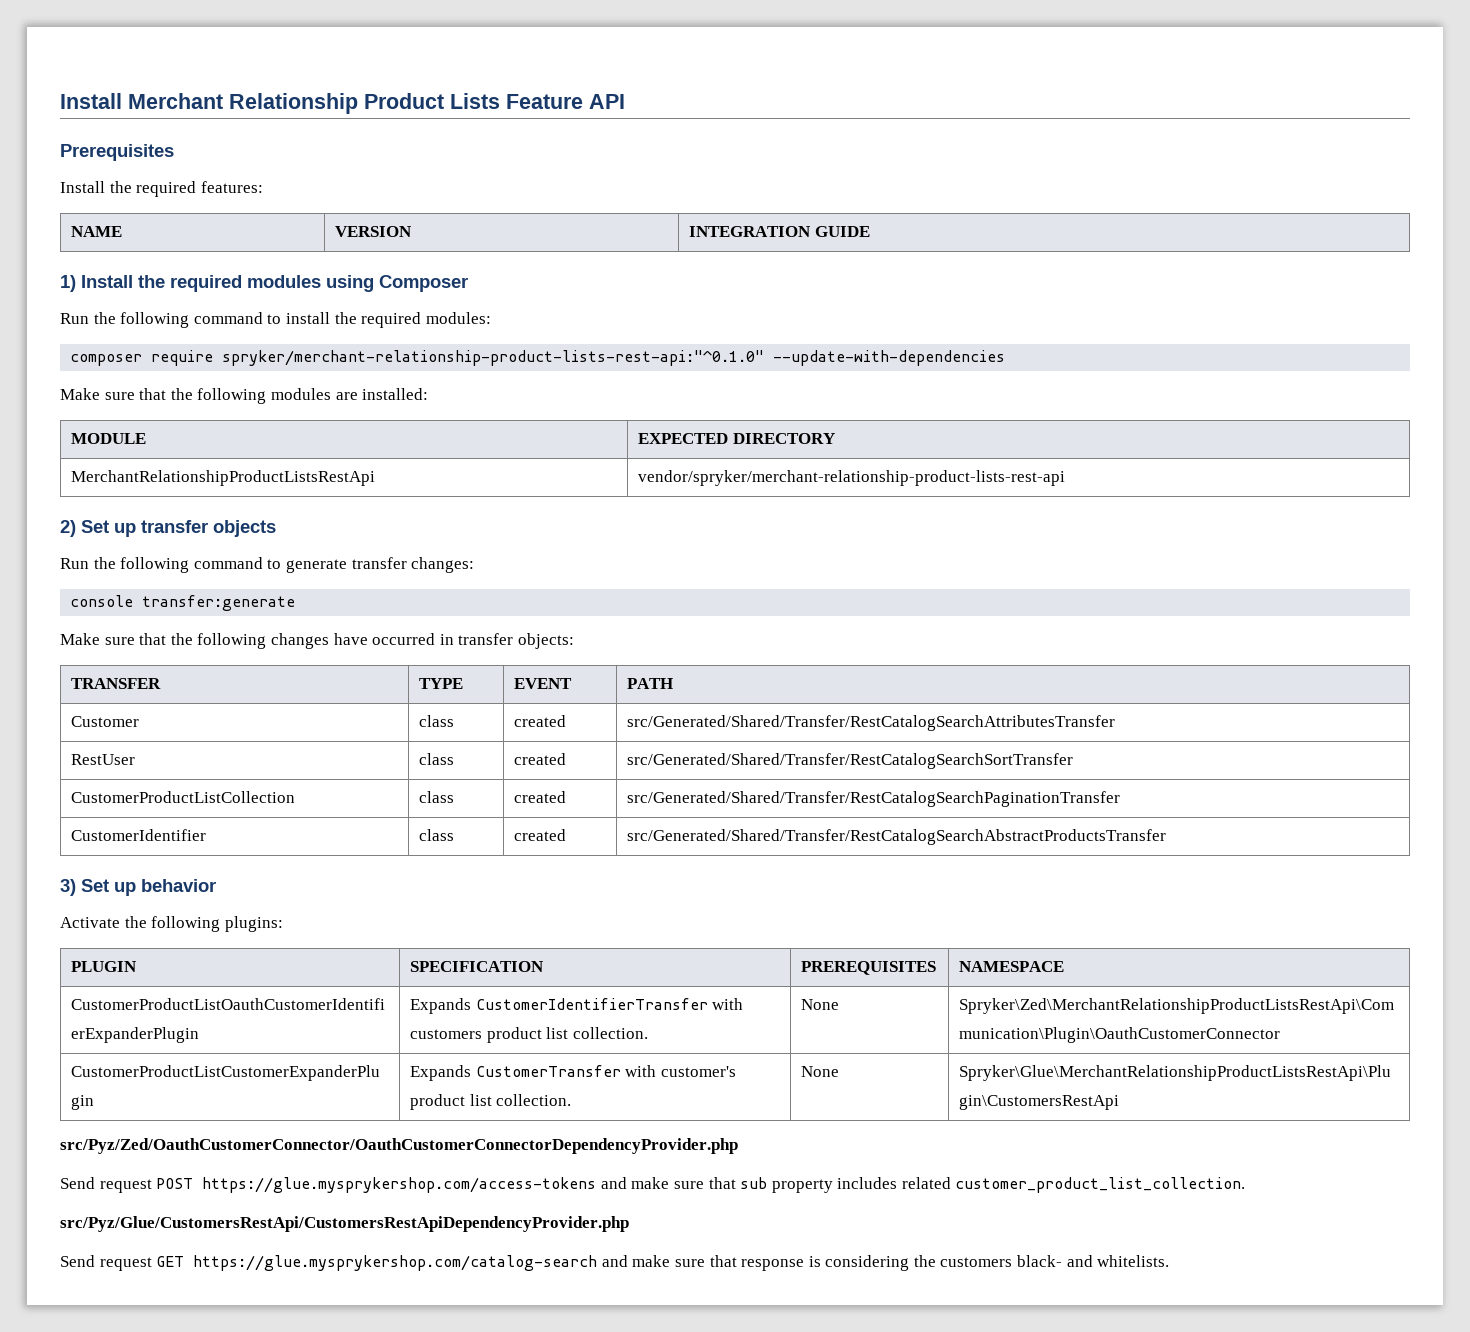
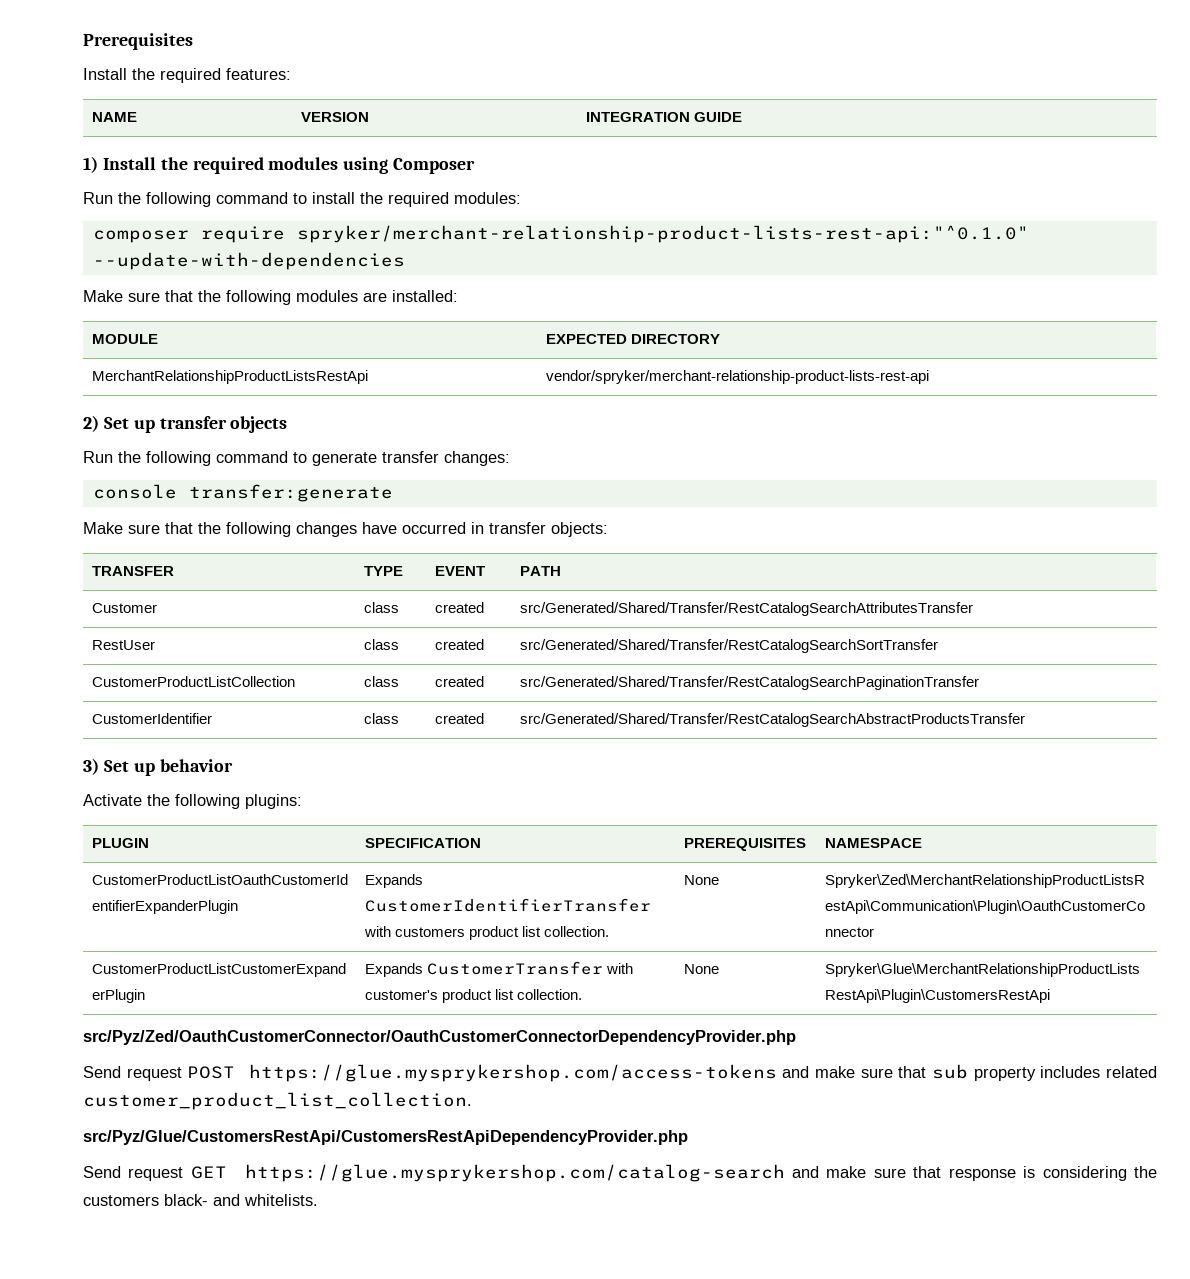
[60,93,625,114] Install Merchant Relationship Product Lists Feature API // -> (83, 41) none

